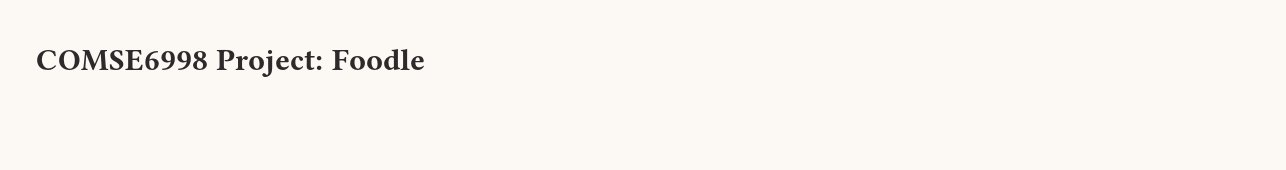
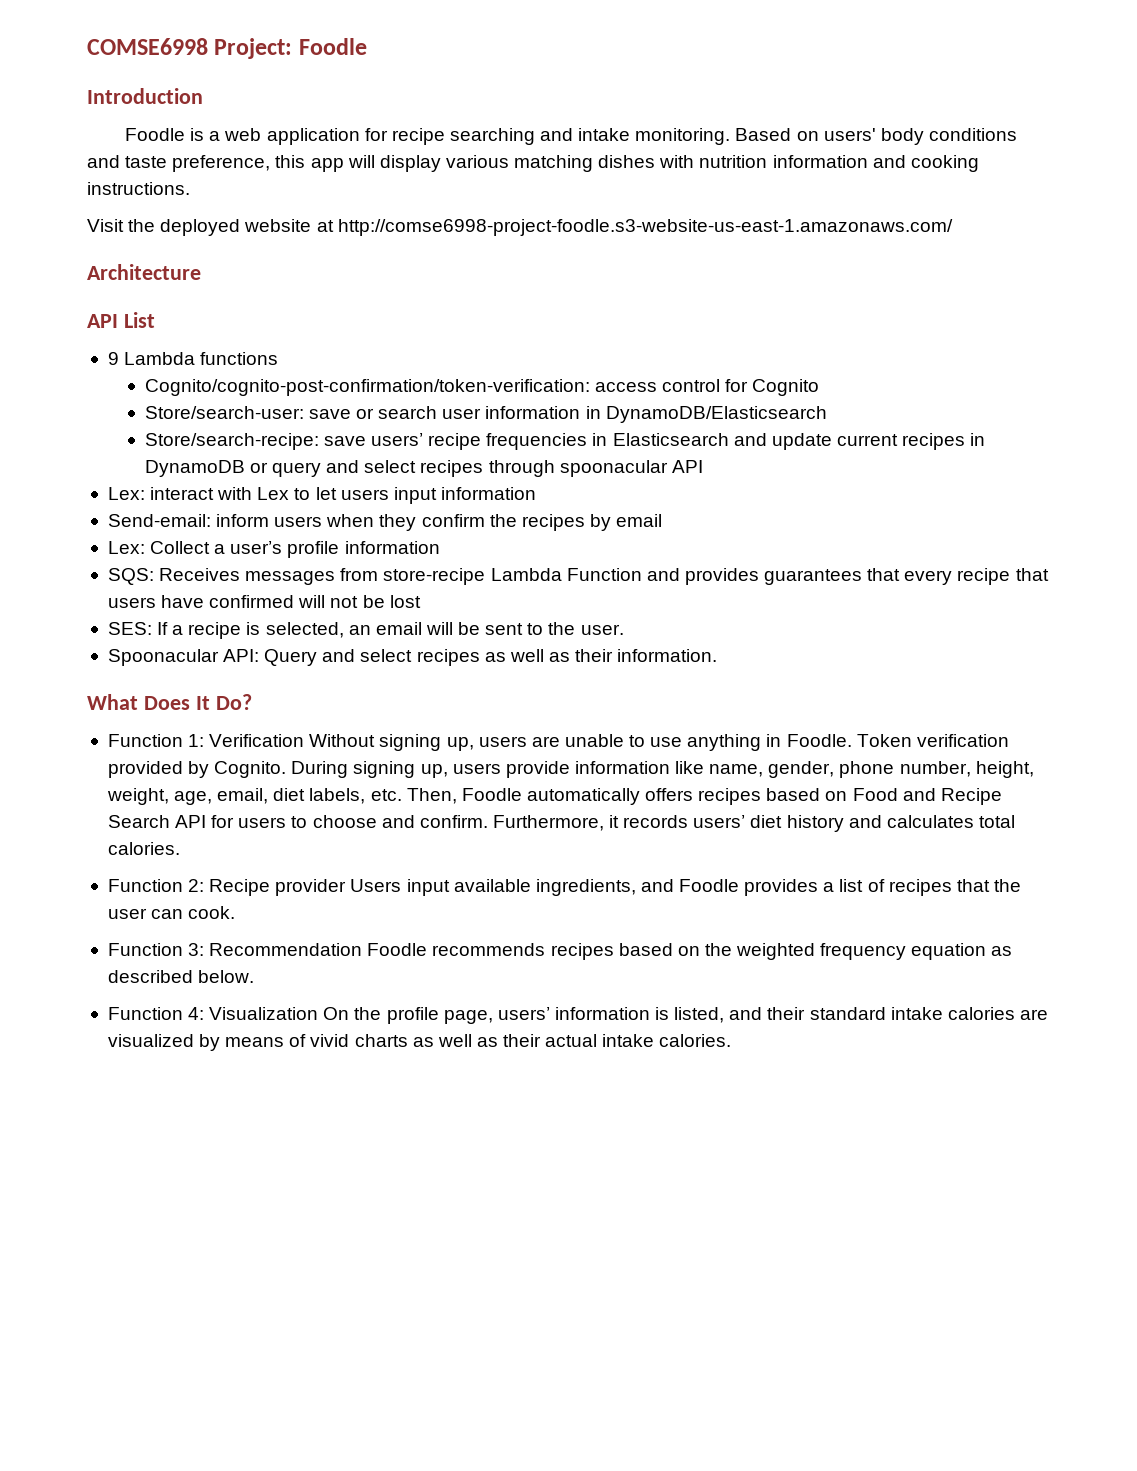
(425, 59) none -> [87,88,203,104] [124,128,1017,145] [87,155,979,172] [87,182,190,195] [87,219,953,236] [87,264,201,280] [87,312,155,328] [107,352,279,365] [144,379,820,396] [144,406,827,423] [144,433,986,450] [144,460,703,477] [107,487,536,504] [107,514,663,531] [107,541,440,558] [107,568,1049,585] [107,595,421,608] [107,622,624,639] [107,649,718,666] [87,694,252,710] [107,734,1009,751] [107,761,1034,778] [106,788,1002,805] [107,815,1015,832] [107,842,180,855] [107,879,1021,896] [107,906,236,919] [107,943,1013,960] [107,970,255,983] [107,1007,1048,1024] [107,1034,732,1051] // Introduction // Foodle is a web application for recipe searching and intake monitoring. Based on users' body conditions and taste preference, this app will display various matching dishes with nutrition information and cooking instructions. // Visit the deployed website at http://comse6998-project-foodle.s3-website-us-east-1.amazonaws.com/ // Architecture // API List // 9 Lambda functions // Cognito/cognito-post-confirmation/token-verification: access control for Cognito // Store/search-user: save or search user information in DynamoDB/Elasticsearch // Store/search-recipe: save users’ recipe frequencies in Elasticsearch and update current recipes in DynamoDB or query and select recipes through spoonacular API // Lex: interact with Lex to let users input information // Send-email: inform users when they confirm the recipes by email // Lex: Collect a user’s profile information // SQS: Receives messages from store-recipe Lambda Function and provides guarantees that every recipe that users have confirmed will not be lost // SES: If a recipe is selected, an email will be sent to the user. // Spoonacular API: Query and select recipes as well as their information. // What Does It Do? // Function 1: Verification Without signing up, users are unable to use anything in Foodle. Token verification provided by Cognito. During signing up, users provide information like name, gender, phone number, height, weight, age, email, diet labels, etc. Then, Foodle automatically offers recipes based on Food and Recipe Search API for users to choose and confirm. Furthermore, it records users’ diet history and calculates total calories. // Function 2: Recipe provider Users input available ingredients, and Foodle provides a list of recipes that the user can cook. // Function 3: Recommendation Foodle recommends recipes based on the weighted frequency equation as described below. // Function 4: Visualization On the profile page, users’ information is listed, and their standard intake calories are visualized by means of vivid charts as well as their actual intake calories.

